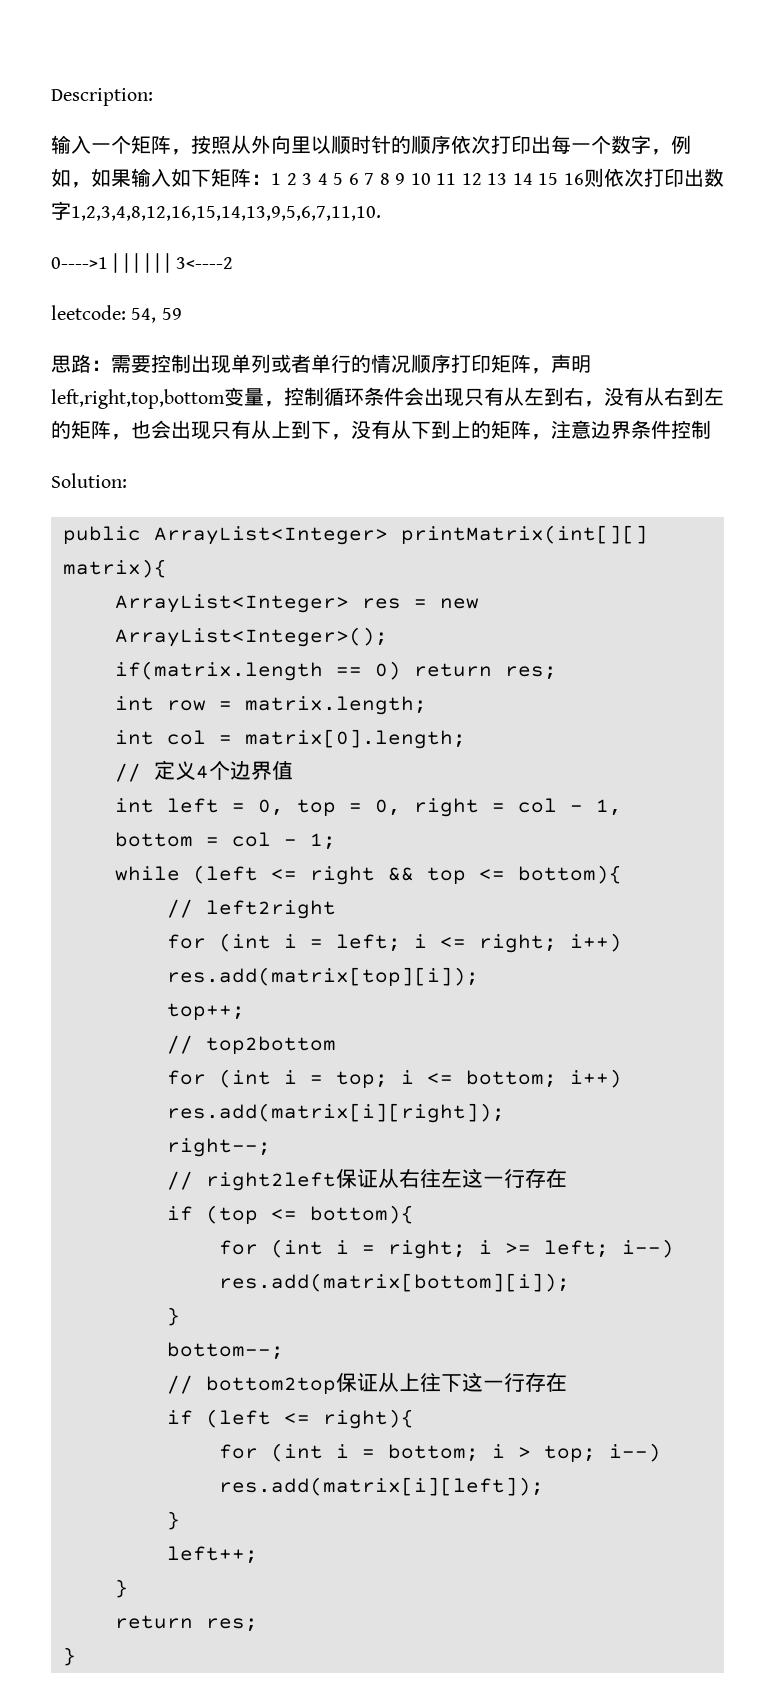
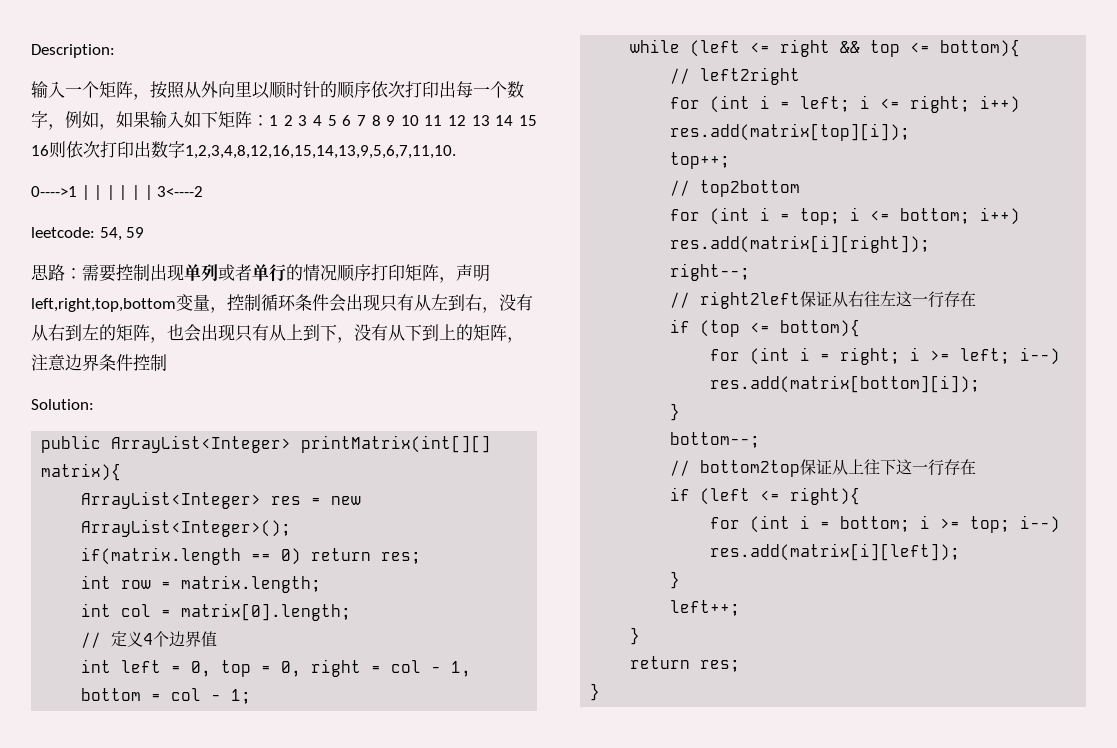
[518,1447,531,1458] > -> [940,518,961,529] >=

